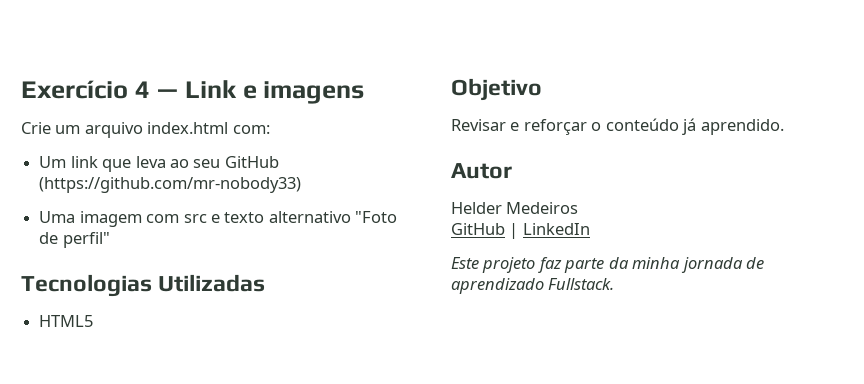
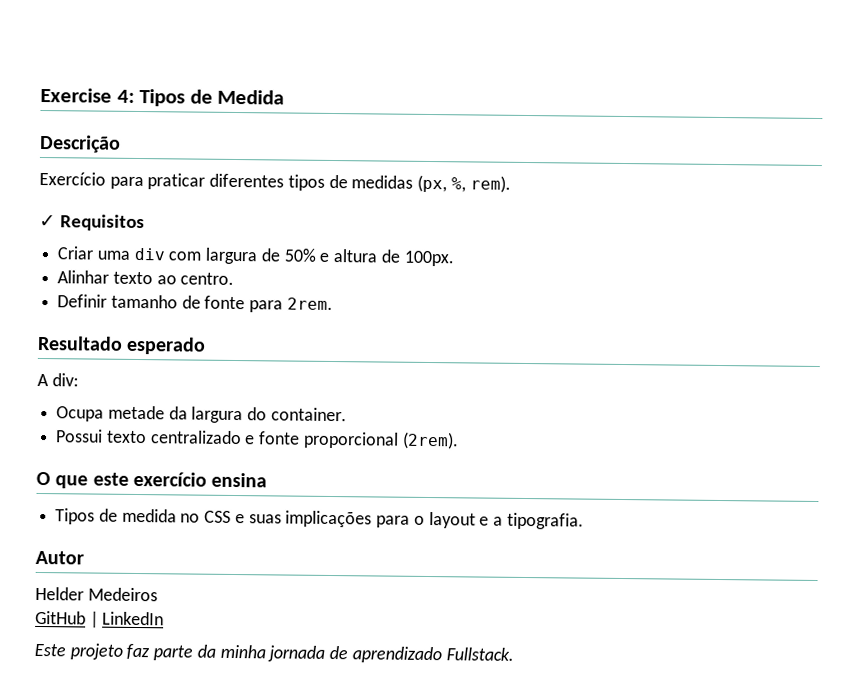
[21,80,365,104] [21,122,270,138] [39,156,279,172] [39,177,302,193] [39,211,398,227] [39,232,110,248] [21,274,266,297] [39,315,94,327] [451,78,542,101] [451,118,784,135] Exercício 4 — Link e imagens // Crie um arquivo index.html com: // Um link que leva ao seu GitHub (https://github.com/mr-nobody33) // Uma imagem com src e texto alternativo "Foto de perfil" // Tecnologias Utilizadas // HTML5 // Objetivo // Revisar e reforçar o conteúdo já aprendido. -> [40,87,285,107] [39,134,121,153] [39,171,511,193] [39,214,145,232] [57,246,454,267] [57,270,235,285] [57,294,333,313] [37,335,207,355] [37,373,79,387] [56,405,347,424] [56,429,459,450] [36,471,268,489] [55,508,584,530] Exercise 4: Tipos de Medida // Descrição // Exercício para praticar diferentes tipos de medidas (px, %, rem). // ✓ Requisitos // Criar uma div com largura de 50% e altura de 100px. // Alinhar texto ao centro. // Definir tamanho de fonte para 2rem. // Resultado esperado // A div: // Ocupa metade da largura do container. // Possui texto centralizado e fonte proporcional (2rem). // O que este exercício ensina // Tipos de medida no CSS e suas implicações para o layout e a tipografia.

